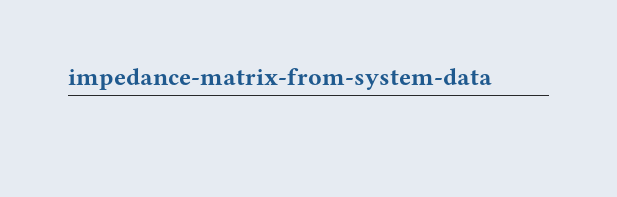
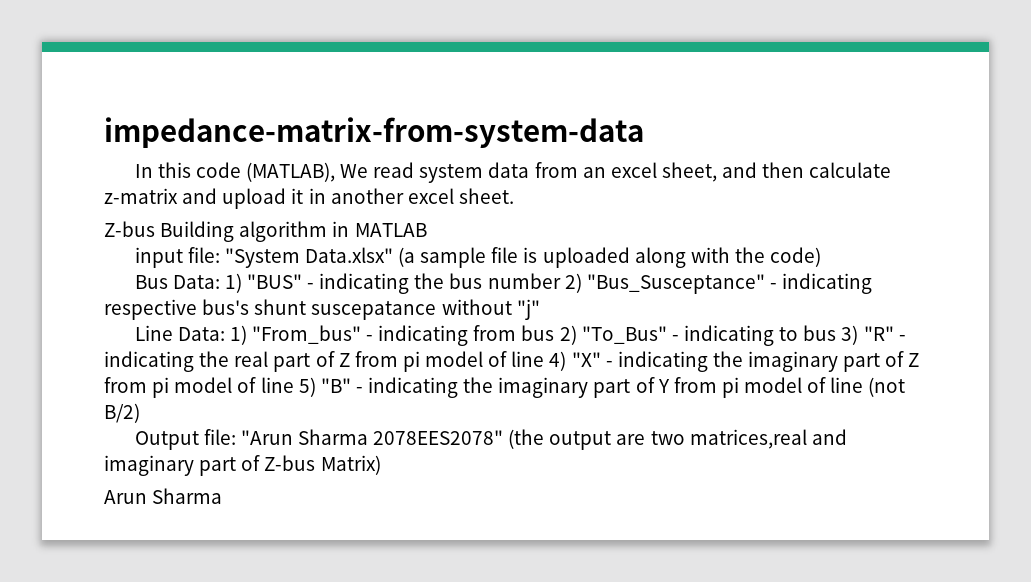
(492, 79) none -> [134,162,892,183] [104,188,514,209] [104,221,427,242] [134,247,822,268] [134,273,873,294] [104,299,540,320] [134,325,906,346] [104,351,920,372] [104,377,906,398] [104,403,140,423] [134,429,847,450] [104,455,381,476] [104,488,223,504] // In this code (MATLAB), We read system data from an excel sheet, and then calculate z-matrix and upload it in another excel sheet. // Z-bus Building algorithm in MATLAB // input file: "System Data.xlsx" (a sample file is uploaded along with the code) // Bus Data: 1) "BUS" - indicating the bus number 2) "Bus_Susceptance" - indicating respective bus's shunt suscepatance without "j" // Line Data: 1) "From_bus" - indicating from bus 2) "To_Bus" - indicating to bus 3) "R" - indicating the real part of Z from pi model of line 4) "X" - indicating the imaginary part of Z from pi model of line 5) "B" - indicating the imaginary part of Y from pi model of line (not B/2) // Output file: "Arun Sharma 2078EES2078" (the output are two matrices,real and imaginary part of Z-bus Matrix) // Arun Sharma

